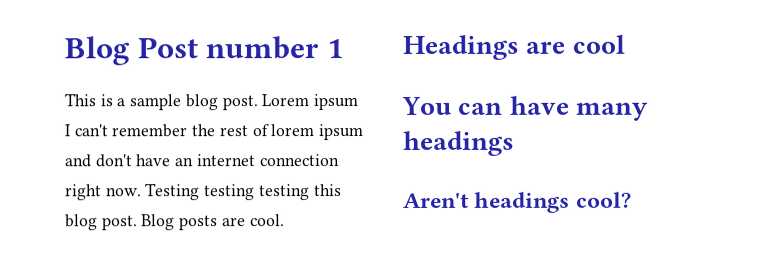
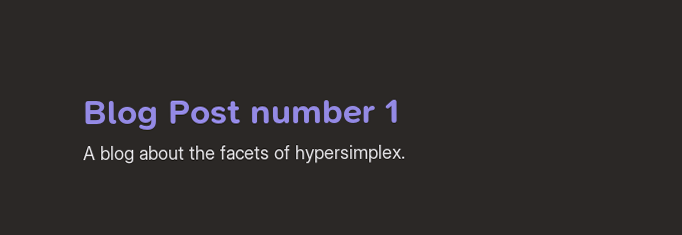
[64,93,359,111] [64,124,365,141] [65,154,340,168] [65,183,342,201] [65,214,285,231] [402,34,625,60] [401,95,649,121] [402,130,515,156] [403,191,632,213] This is a sample blog post. Lorem ipsum I can't remember the rest of lorem ipsum and don't have an internet connection right now. Testing testing testing this blog post. Blog posts are cool. // Headings are cool // You can have many headings // Aren't headings cool? -> [83,144,406,165] A blog about the facets of hypersimplex.

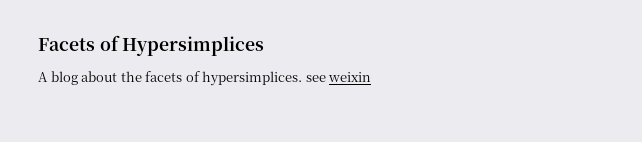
[82,99,400,131] Blog Post number 1 -> [38,35,265,56] Facets of Hypersimplices
[295,144,406,164] hypersimplex. -> [202,71,372,86] hypersimplices. see weixin

